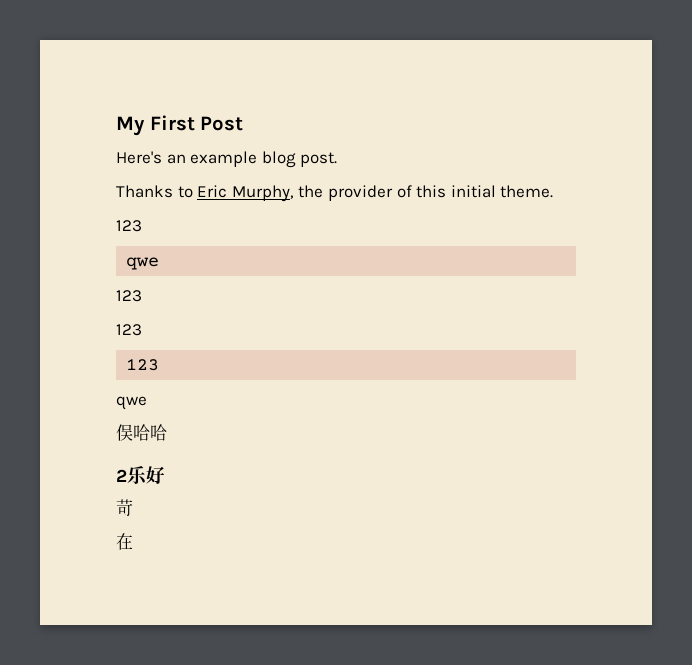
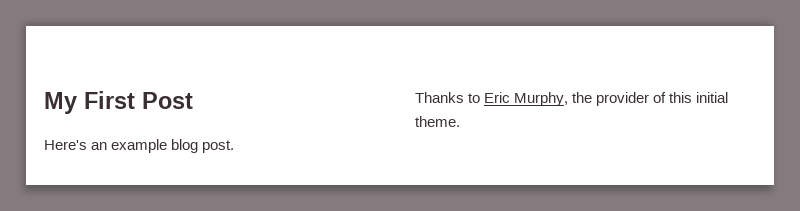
[116,220,142,232] [126,257,160,270] [116,290,142,302] [116,324,142,336] [126,358,160,371] [116,396,147,410] [116,424,167,441] [116,466,165,484] [116,499,133,516] [116,533,133,550] // 123 // qwe // 123 // 123 // 123 // qwe // 俣哈哈 // 2乐好 // 苛 // 在 -> (460, 121) none

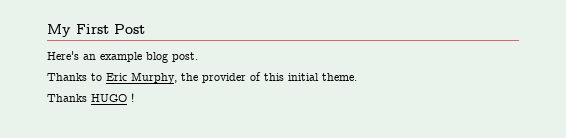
(460, 121) none -> [47,93,134,102] // Thanks HUGO !

